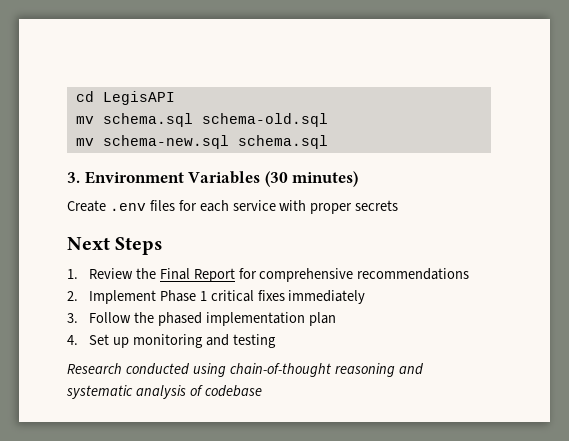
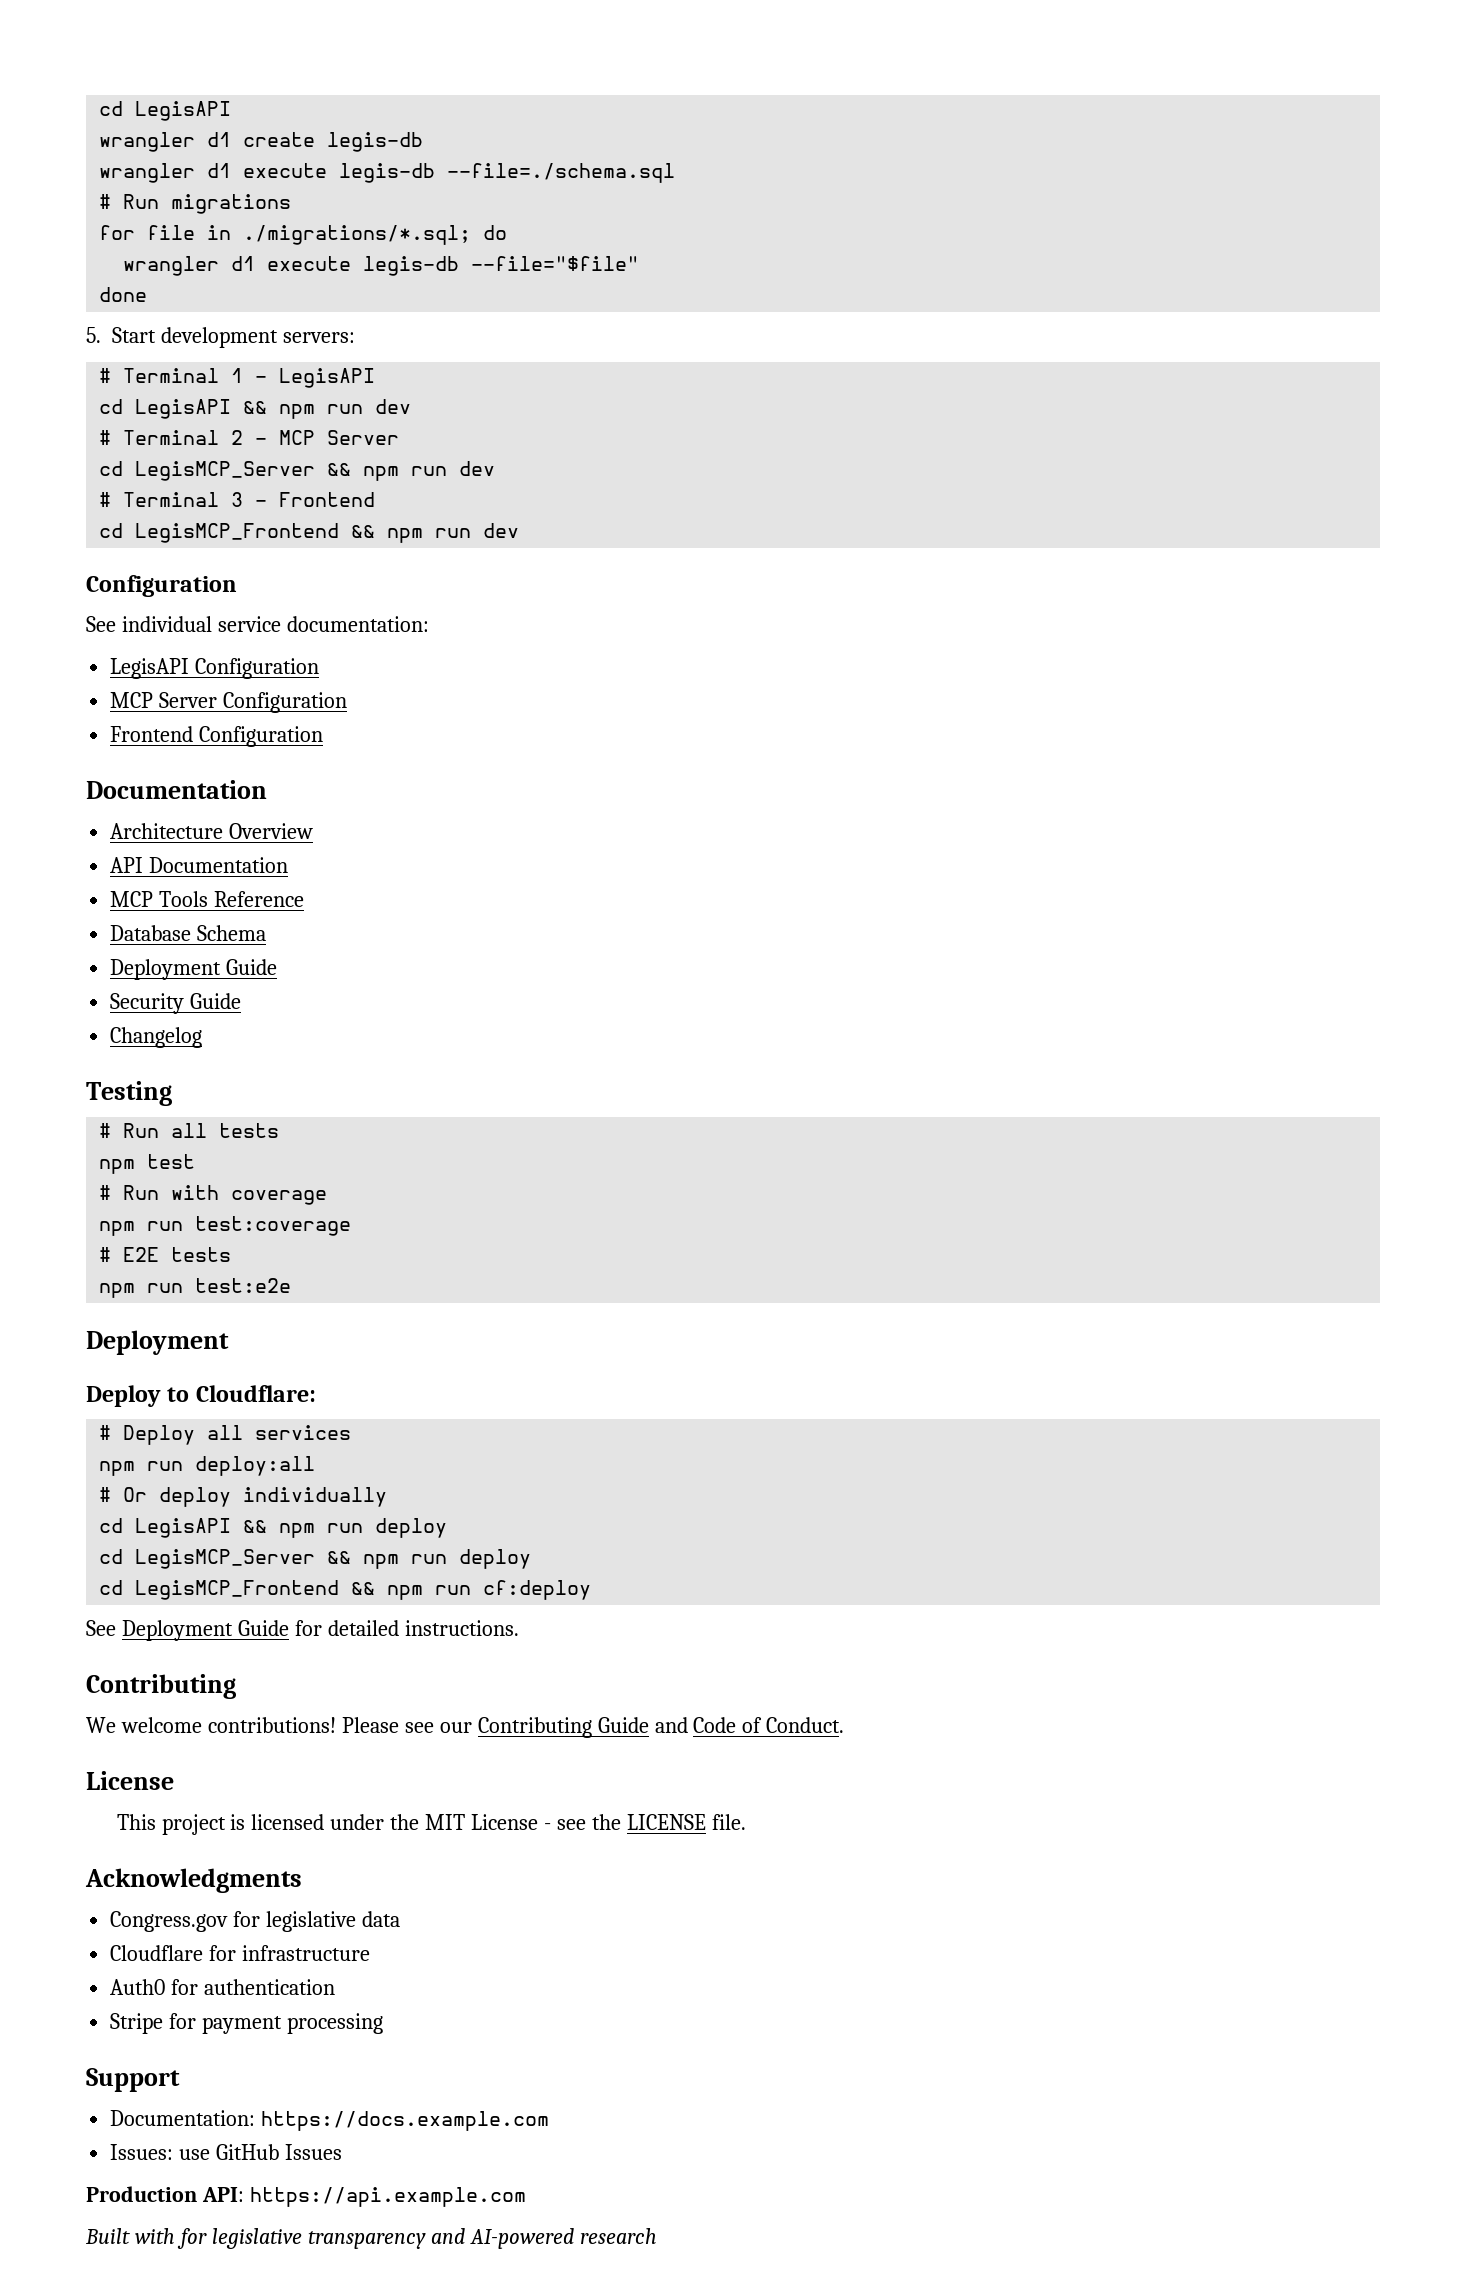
[75,113,328,127] [75,135,328,149] [67,171,359,187] [67,200,399,214] [67,237,164,255] [67,268,470,282] [67,290,366,304] [67,312,336,326] [67,334,276,348] [67,363,423,377] [66,385,262,399] mv schema.sql schema-old.sql // mv schema-new.sql schema.sql // 3. Environment Variables (30 minutes) // Create .env files for each service with proper secrets // Next Steps // 1. Review the Final Report for comprehensive recommendations // 2. Implement Phase 1 critical fixes immediately // 3. Follow the phased implementation plan // 4. Set up monitoring and testing // Research conducted using chain-of-thought reasoning and systematic analysis of codebase -> [99,132,424,152] [99,163,676,183] [99,194,292,214] [99,225,508,245] [123,256,640,276] [99,287,148,302] [86,327,355,348] [99,368,376,388] [99,399,412,419] [99,430,400,445] [99,461,496,481] [99,492,376,507] [99,523,520,543] [86,575,237,597] [86,616,429,632] [110,658,320,679] [110,692,348,713] [110,726,324,747] [86,780,267,799] [110,823,314,839] [110,857,289,873] [110,891,305,907] [110,925,267,941] [110,959,278,980] [110,993,242,1014] [110,1027,203,1048] [86,1081,172,1106] [99,1123,280,1138] [99,1154,196,1174] [99,1185,328,1205] [99,1216,352,1236] [99,1247,232,1262] [99,1278,292,1298] [86,1330,229,1355] [86,1385,316,1407] [99,1425,352,1445] [99,1456,316,1476] [99,1487,388,1507] [99,1518,448,1538] [99,1549,532,1569] [99,1580,592,1600] [86,1620,519,1641] [86,1674,236,1699] [86,1717,845,1738] [86,1771,174,1790] [116,1814,746,1835] [85,1868,302,1893] [110,1911,401,1932] [110,1945,371,1961] [110,1979,336,1995] [110,2013,384,2034] [86,2068,180,2092] [110,2110,550,2131] [110,2144,343,2160] [86,2186,526,2207] [85,2228,657,2249] wrangler d1 create legis-db // wrangler d1 execute legis-db --file=./schema.sql // # Run migrations // for file in ./migrations/*.sql; do // wrangler d1 execute legis-db --file="$file" // done // 5. Start development servers: // # Terminal 1 - LegisAPI // cd LegisAPI && npm run dev // # Terminal 2 - MCP Server // cd LegisMCP_Server && npm run dev // # Terminal 3 - Frontend // cd LegisMCP_Frontend && npm run dev // Configuration // See individual service documentation: // LegisAPI Configuration // MCP Server Configuration // Frontend Configuration // Documentation // Architecture Overview // API Documentation // MCP Tools Reference // Database Schema // Deployment Guide // Security Guide // Changelog // Testing // # Run all tests // npm test // # Run with coverage // npm run test:coverage // # E2E tests // npm run test:e2e // Deployment // Deploy to Cloudflare: // # Deploy all services // npm run deploy:all // # Or deploy individually // cd LegisAPI && npm run deploy // cd LegisMCP_Server && npm run deploy // cd LegisMCP_Frontend && npm run cf:deploy // See Deployment Guide for detailed instructions. // Contributing // We welcome contributions! Please see our Contributing Guide and Code of Conduct. // License // This project is licensed under the MIT License - see the LICENSE file. // Acknowledgments // Congress.gov for legislative data // Cloudflare for infrastructure // Auth0 for authentication // Stripe for payment processing // Support // Documentation: https://docs.example.com // Issues: use GitHub Issues // Production API: https://api.example.com // Built with for legislative transparency and AI-powered research

